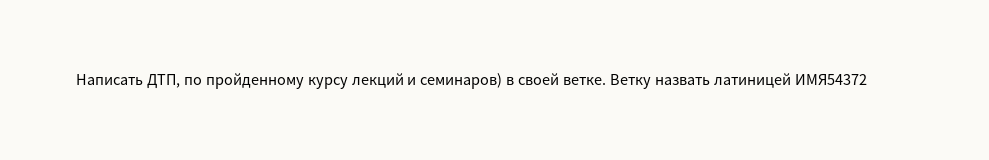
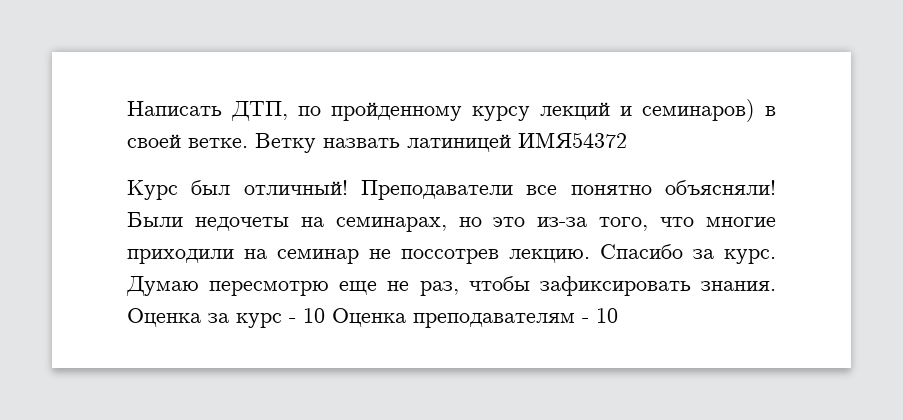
(867, 79) none -> [127,180,776,200] [127,212,777,232] [127,244,776,264] [126,276,776,296] [127,308,618,328] // Курс был отличный! Преподаватели все понятно объясняли! Были недочеты на семинарах, но это из-за того, что многие приходили на семинар не поссотрев лекцию. Спасибо за курс. Думаю пересмотрю еще не раз, чтобы зафиксировать знания. Оценка за курс - 10 Оценка преподавателям - 10

